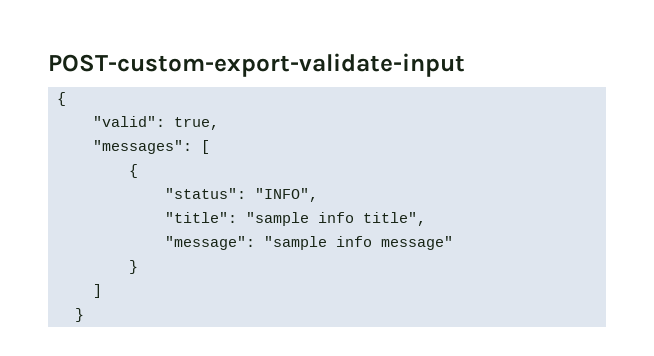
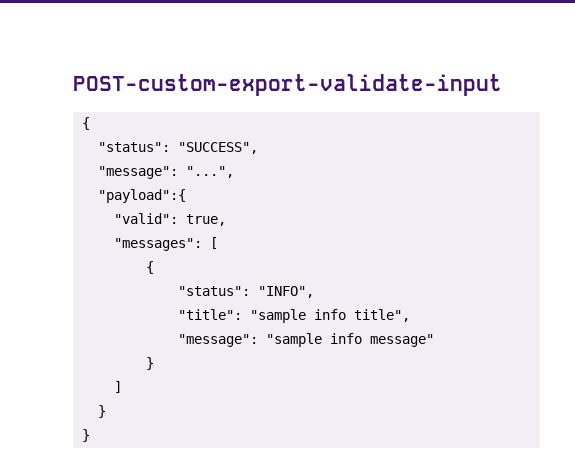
(66, 99) none -> [97,142,258,154] [97,166,234,179] [97,189,186,203] // "status": "SUCCESS", // "message": "...", // "payload":{
(84, 315) none -> [81,429,90,442] // }

